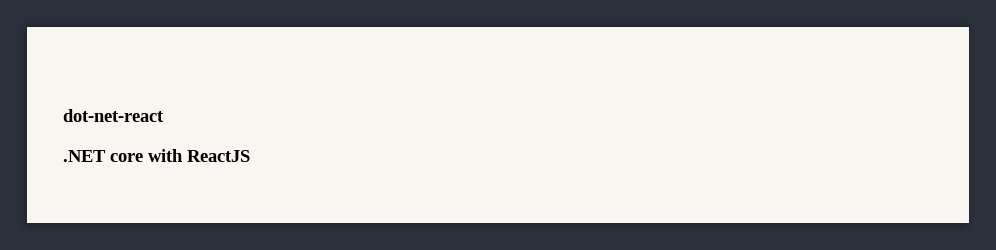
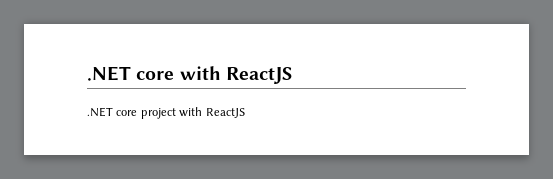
[63,109,164,122] dot-net-react // -> (87, 73) none
(250, 156) none -> [87,107,245,119] // .NET core project with ReactJS

